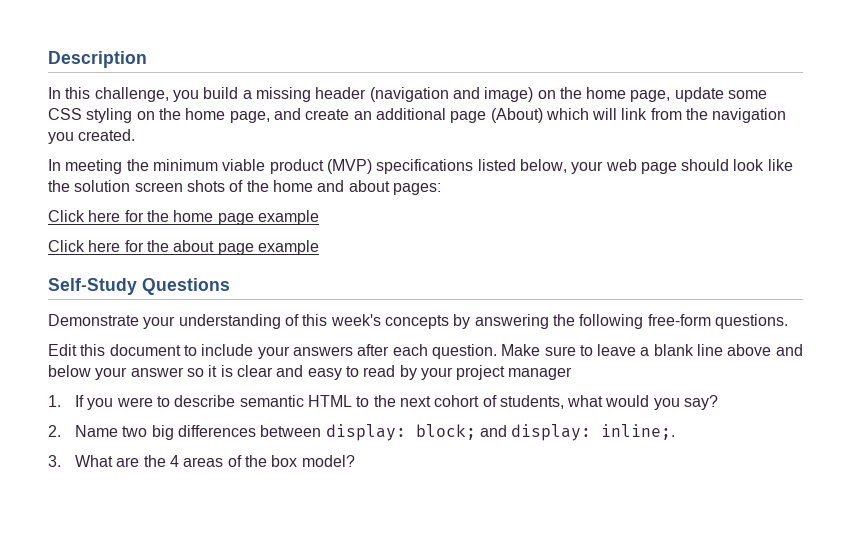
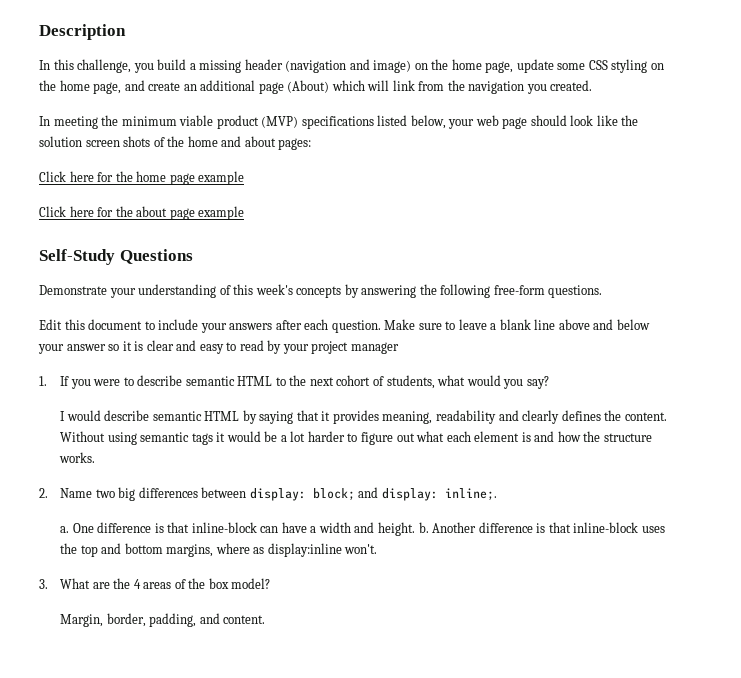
(719, 402) none -> [60,410,667,424] [60,431,652,445] [59,452,96,463] // I would describe semantic HTML by saying that it provides meaning, readability and clearly defines the content. Without using semantic tags it would be a lot harder to figure out what each element is and how the structure works.
(676, 432) none -> [60,522,665,536] [60,543,378,557] // a. One difference is that inline-block can have a width and height. b. Another difference is that inline-block uses the top and bottom margins, where as display:inline won't.
(355, 461) none -> [60,613,266,627] // Margin, border, padding, and content.

